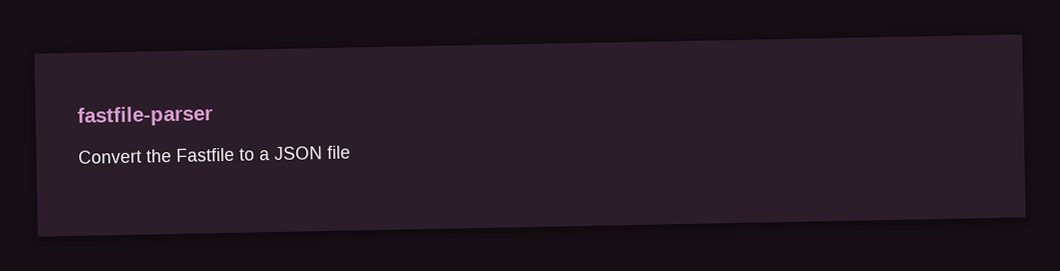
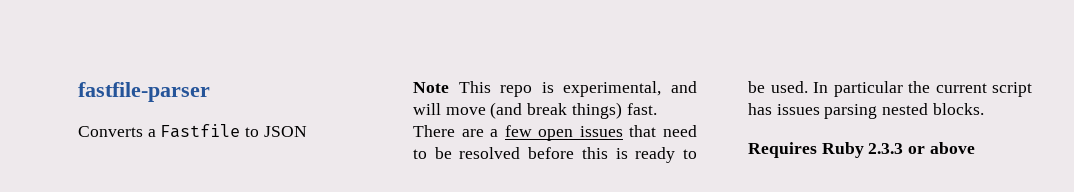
[78,145,351,164] Convert the Fastfile to a JSON file -> [78,124,307,138] [413,81,697,97] [413,102,657,119] [413,125,697,141] [413,147,697,163] [748,81,1032,97] [748,103,984,119] [748,142,975,158] Converts a Fastfile to JSON // Note This repo is experimental, and will move (and break things) fast. There are a few open issues that need to be resolved before this is ready to be used. In particular the current script has issues parsing nested blocks. // Requires Ruby 2.3.3 or above

